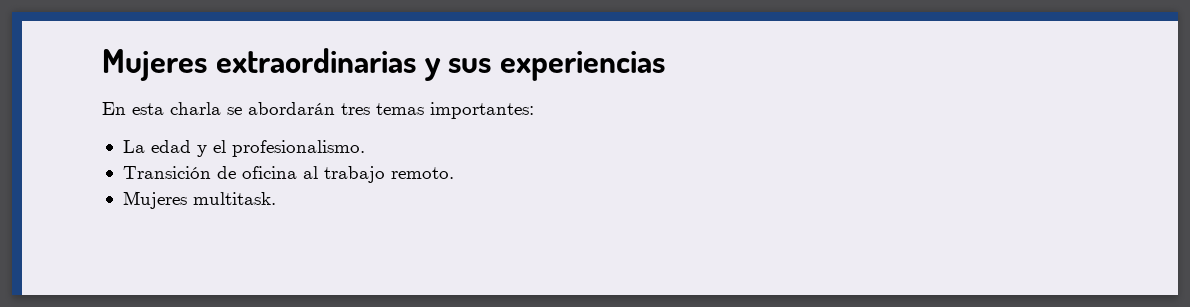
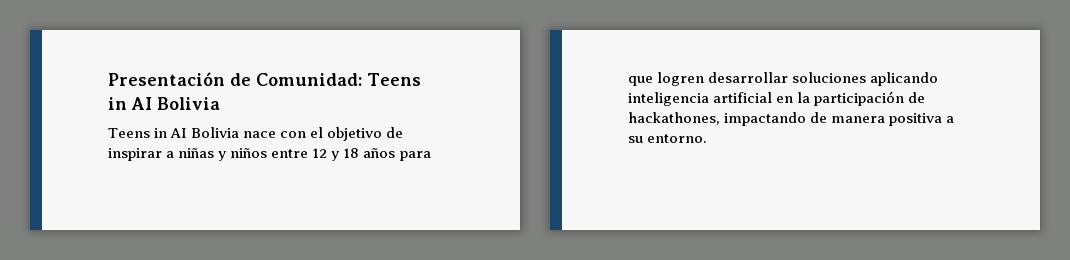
[102,48,666,81] [102,102,534,119] [122,140,365,157] [122,166,454,183] [122,191,276,209] Mujeres extraordinarias y sus experiencias // En esta charla se abordarán tres temas importantes: // La edad y el profesionalismo. // Transición de oficina al trabajo remoto. // Mujeres multitask. -> [108,72,421,86] [108,97,220,110] [108,127,404,141] [108,148,431,161] [628,72,939,86] [628,91,926,106] [628,112,955,126] [628,134,708,143] Presentación de Comunidad: Teens in AI Bolivia // Teens in AI Bolivia nace con el objetivo de inspirar a niñas y niños entre 12 y 18 años para que logren desarrollar soluciones aplicando inteligencia artificial en la participación de hackathones, impactando de manera positiva a su entorno.

